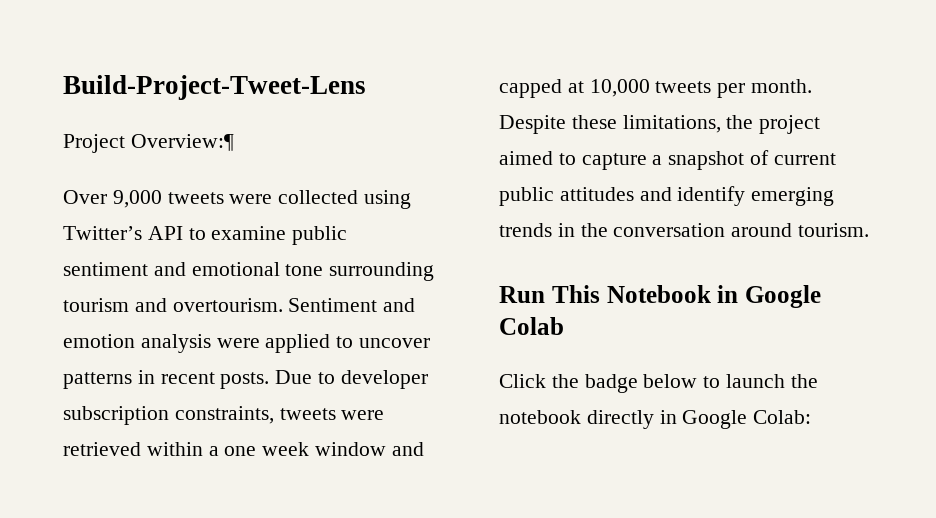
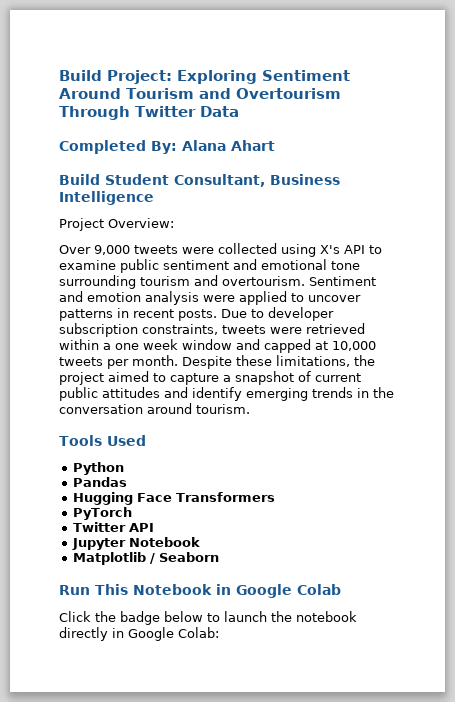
[63,75,366,100] Build-Project-Tweet-Lens -> [59,70,350,84] [59,88,341,99] [59,106,239,120] [59,140,275,154] [59,174,340,187] [59,191,154,205] Build Project: Exploring Sentiment Around Tourism and Overtourism Through Twitter Data // Completed By: Alana Ahart // Build Student Consultant, Business Intelligence
[130,134,234,151] Overview:¶ -> [108,218,174,228] Overview:
[63,226,142,240] Twitter’s -> [320,245,340,254] X's
(870, 230) none -> [59,435,146,446] [72,462,124,475] [72,477,127,487] [72,492,275,505] [72,507,132,520] [72,522,154,532] [71,537,200,550] [72,552,219,565] // Tools Used // Python // Pandas // Hugging Face Transformers // PyTorch // Twitter API // Jupyter Notebook // Matplotlib / Seaborn

